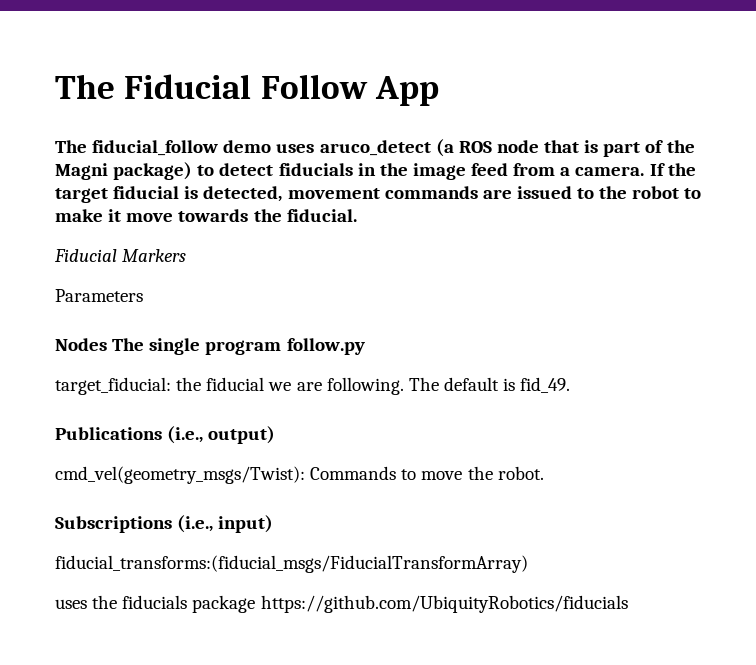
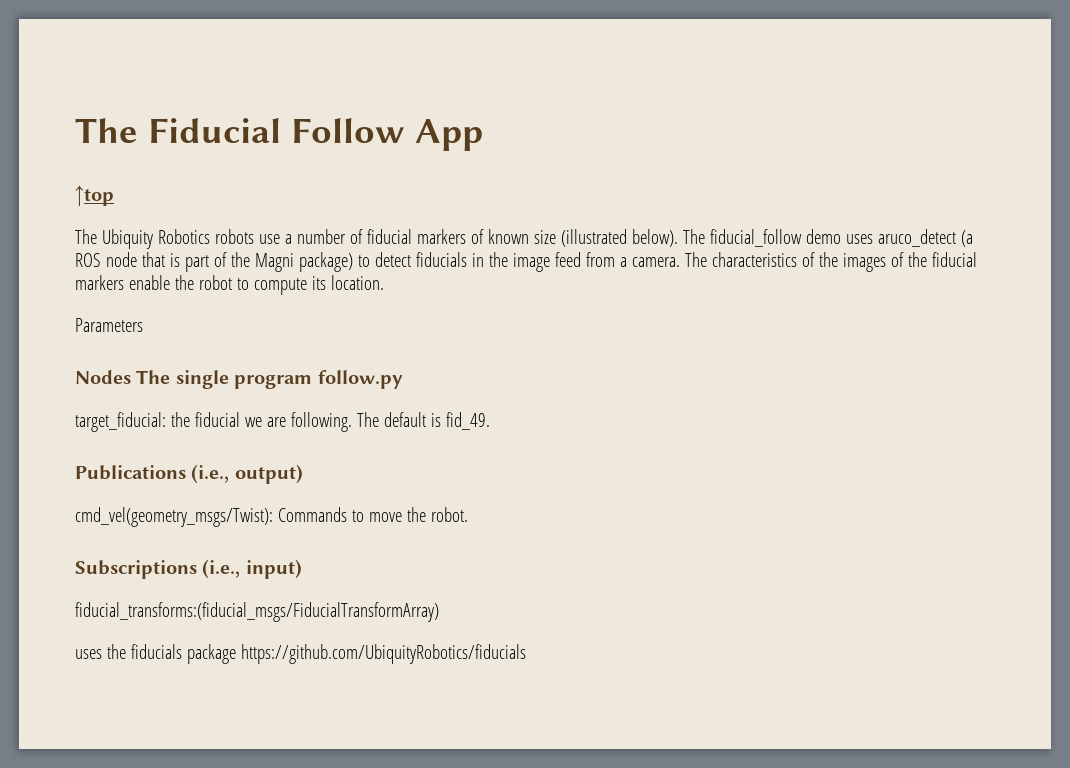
(439, 91) none -> [75,185,114,206] [75,229,678,249] ↑top // The Ubiquity Robotics robots use a number of fiducial markers of known size (illustrated below).
[649,163,696,176] [55,186,702,203] [55,209,357,222] [54,249,187,262] If the target fiducial is detected, movement commands are issued to the robot to make it move towards the fiducial. // Fiducial Markers -> [684,252,977,272] [75,275,384,295] The characteristics of the images of the fiducial markers enable the robot to compute its location.

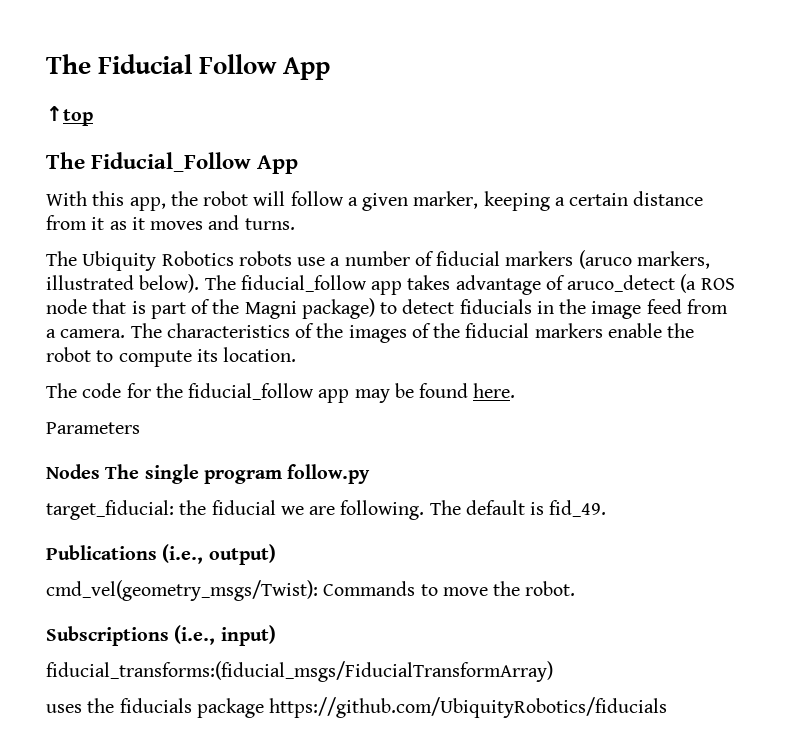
(114, 195) none -> [46,152,299,174] [46,191,704,211] [46,215,295,230] // The Fiducial_Follow App // With this app, the robot will follow a given marker, keeping a certain distance from it as it moves and turns.
[470,229,873,247] of known size (illustrated below). The fiducial_follow demo uses -> [578,250,710,269] [46,274,565,295] (aruco markers, illustrated below). The fiducial_follow app takes advantage of
(384, 282) none -> [46,383,516,403] // The code for the fiducial_follow app may be found here.

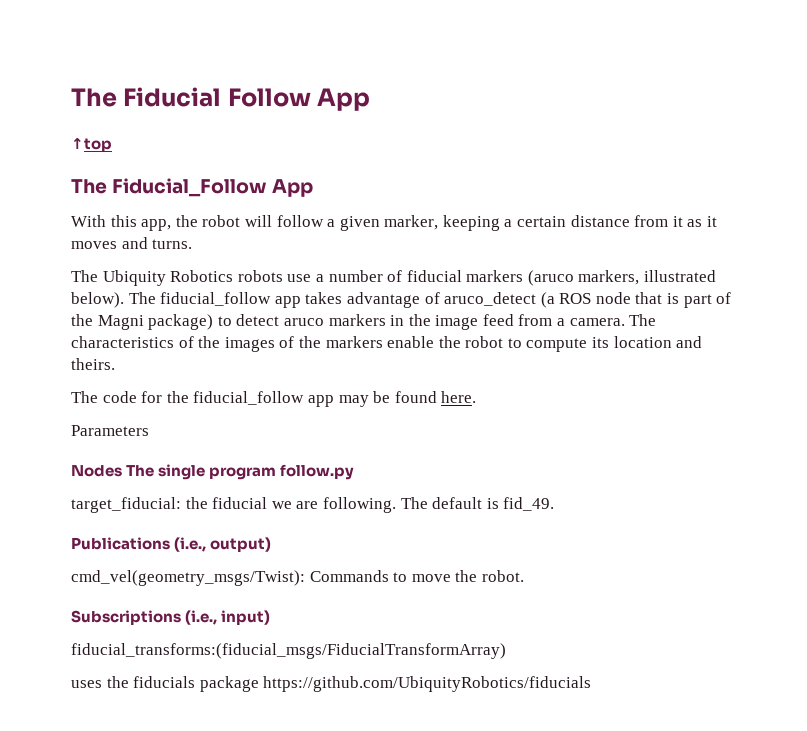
[459,299,532,314] fiducials -> [283,314,386,326] aruco markers
[465,323,530,338] fiducial -> (321, 342) none
[223,347,297,362] location. -> [613,336,703,348] [71,358,115,370] location and theirs.

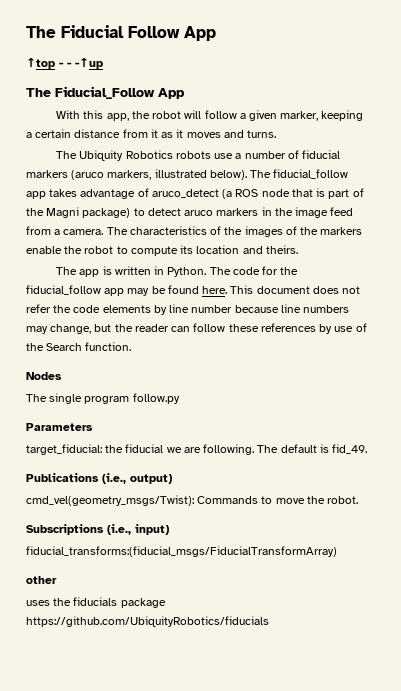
(112, 145) none -> [59,58,103,69] - - -↑up
(98, 397) none -> [79,266,231,277] app is written in Python. The
[71,425,149,436] // Parameters -> [230,285,361,294] [26,304,350,315] [26,323,367,334] [26,342,132,351] This document does not refer the code elements by line number because line numbers may change, but the reader can follow these references by use of the Search function.
(122, 471) none -> (62, 376) //
(355, 472) none -> [26,423,93,431] // Parameters
(506, 651) none -> [26,576,57,584] // other

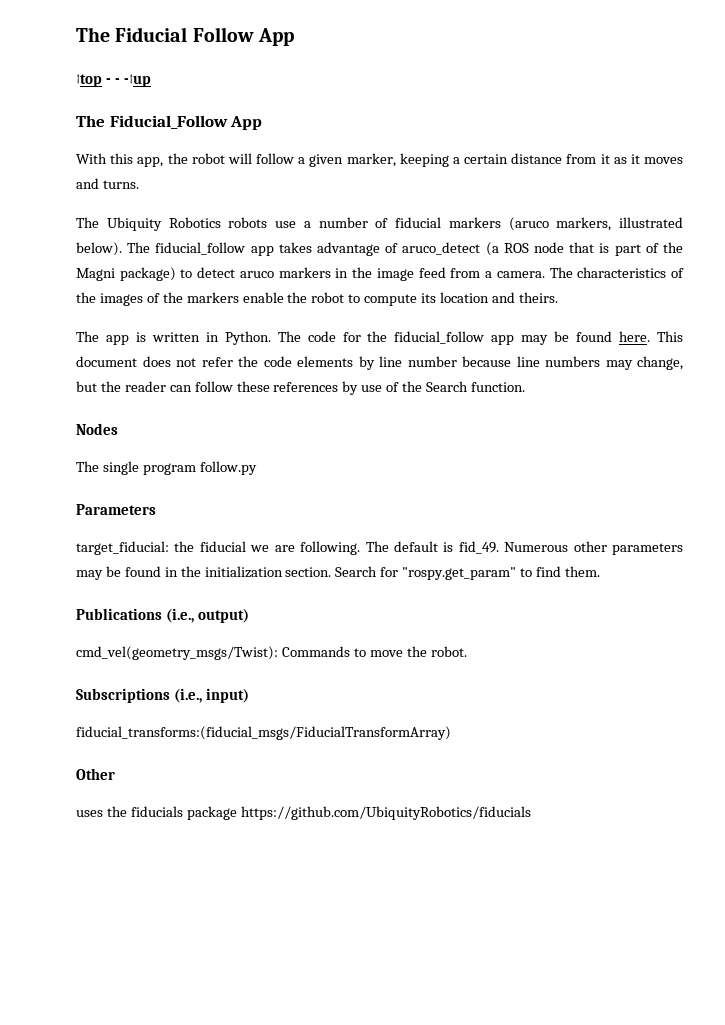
(368, 449) none -> [504,541,684,555] [76,566,600,580] Numerous other parameters may be found in the initialization section. Search for "rospy.get_param" to find them.
[26,576,57,584] other -> [76,768,115,780] Other

